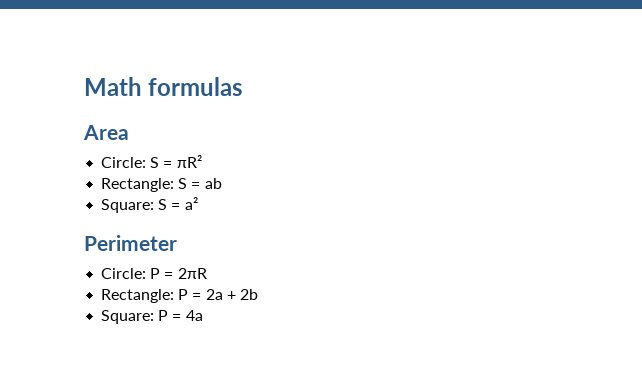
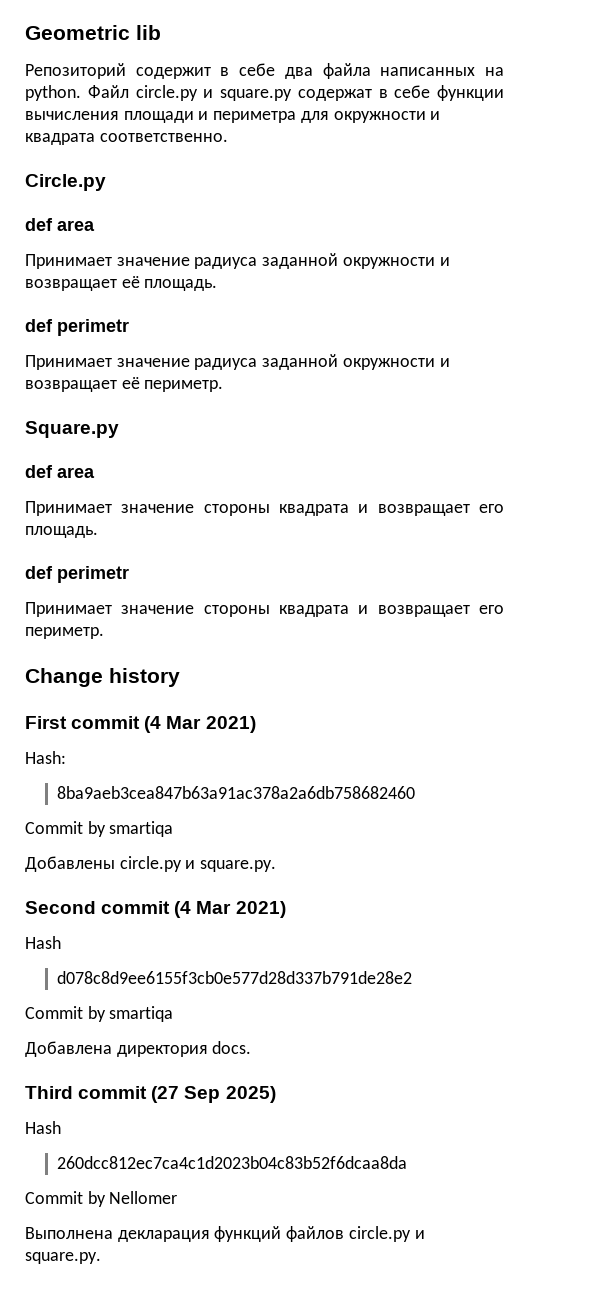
[84,77,244,96] [83,125,129,140] [101,155,202,168] [101,178,222,192] [101,197,198,213] [84,235,177,251] [101,268,207,279] [101,289,258,303] [101,310,203,324] Math formulas // Area // Circle: S = πR² // Rectangle: S = ab // Square: S = a² // Perimeter // Circle: P = 2πR // Rectangle: P = 2a + 2b // Square: P = 4a -> [25,25,161,40] [25,63,505,79] [25,85,504,101] [25,111,441,123] [25,133,228,145] [25,174,106,191] [25,218,95,231] [25,253,450,269] [25,276,218,291] [25,319,129,336] [25,354,450,370] [25,377,224,392] [25,421,119,438] [25,465,95,478] [25,501,504,516] [25,526,98,538] [25,566,129,583] [25,602,504,617] [25,627,104,639] [25,668,180,687] [25,716,256,733] [25,751,66,764] [57,786,416,799] [25,821,174,837] [25,856,277,872] [25,901,286,918] [25,936,61,949] [57,971,413,984] [25,1006,174,1022] [25,1041,252,1057] [25,1086,276,1103] [25,1121,61,1134] [57,1156,408,1169] [25,1191,178,1207] [25,1226,425,1242] [25,1252,101,1264] Geometric lib // Репозиторий содержит в себе два файла написанных на python. Файл circle.py и square.py содержат в себе функции вычисления площади и периметра для окружности и квадрата соответственно. // Circle.py // def area // Принимает значение радиуса заданной окружности и возвращает её площадь. // def perimetr // Принимает значение радиуса заданной окружности и возвращает её периметр. // Square.py // def area // Принимает значение стороны квадрата и возвращает его площадь. // def perimetr // Принимает значение стороны квадрата и возвращает его периметр. // Change history // First commit (4 Mar 2021) // Hash: // 8ba9aeb3cea847b63a91ac378a2a6db758682460 // Commit by smartiqa // Добавлены circle.py и square.py. // Second commit (4 Mar 2021) // Hash // d078c8d9ee6155f3cb0e577d28d337b791de28e2 // Commit by smartiqa // Добавлена директория docs. // Third commit (27 Sep 2025) // Hash // 260dcc812ec7ca4c1d2023b04c83b52f6dcaa8da // Commit by Nellomer // Выполнена декларация функций файлов circle.py и square.py.

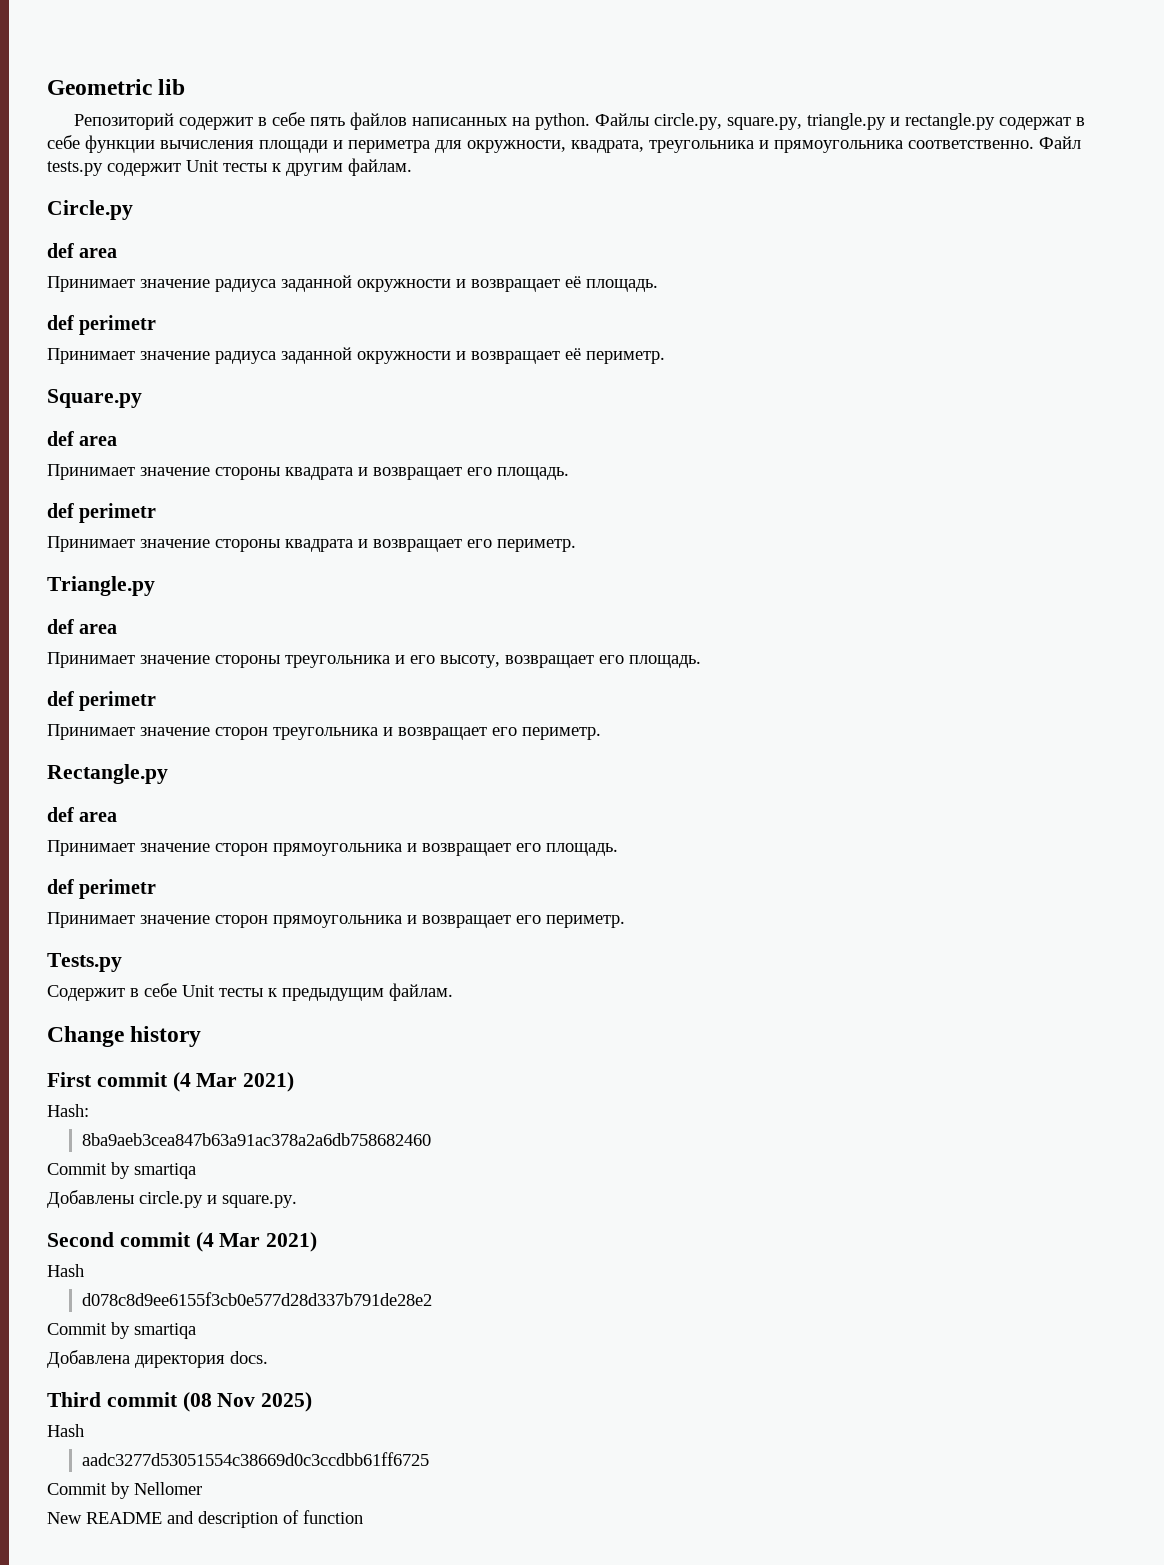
[284,63,371,79] два файла -> [310,112,408,130] пять файлов
[87,85,292,101] Файл circle.py и square.py -> [595,113,996,130] Файлы circle.py, square.py, triangle.py и rectangle.py
[333,111,441,123] [25,133,228,145] окружности и квадрата соответственно. -> [467,136,1081,153] [47,158,412,176] окружности, квадрата, треугольника и прямоугольника соответственно. Файл tests.py содержит Unit тесты к другим файлам.
(104, 633) none -> [47,576,155,596] [47,619,118,634] [47,652,701,668] [47,691,157,711] [47,724,601,740] [47,764,168,784] [47,807,118,822] [47,840,618,856] [47,879,157,899] [47,912,625,928] [47,953,122,972] [47,983,453,1001] // Triangle.py // def area // Принимает значение стороны треугольника и его высоту, возвращает его площадь. // def perimetr // Принимает значение сторон треугольника и возвращает его периметр. // Rectangle.py // def area // Принимает значение сторон прямоугольника и возвращает его площадь. // def perimetr // Принимает значение сторон прямоугольника и возвращает его периметр. // Tests.py // Содержит в себе Unit тесты к предыдущим файлам.
[151,1086,221,1103] (27 Sep -> [182,1392,256,1412] (08 Nov
[57,1156,408,1169] 260dcc812ec7ca4c1d2023b04c83b52f6dcaa8da -> [82,1452,430,1466] aadc3277d53051554c38669d0c3ccdbb61ff6725
[25,1226,425,1242] [25,1252,101,1264] Выполнена декларация функций файлов circle.py и square.py. -> [47,1510,363,1528] New README and description of function

